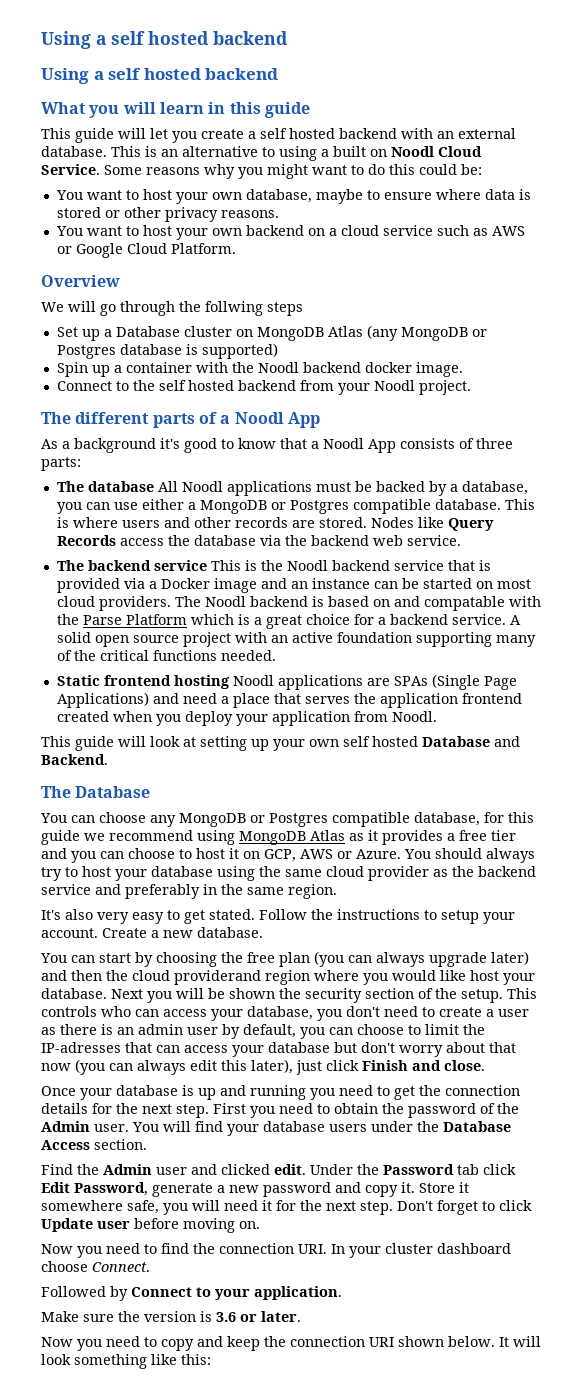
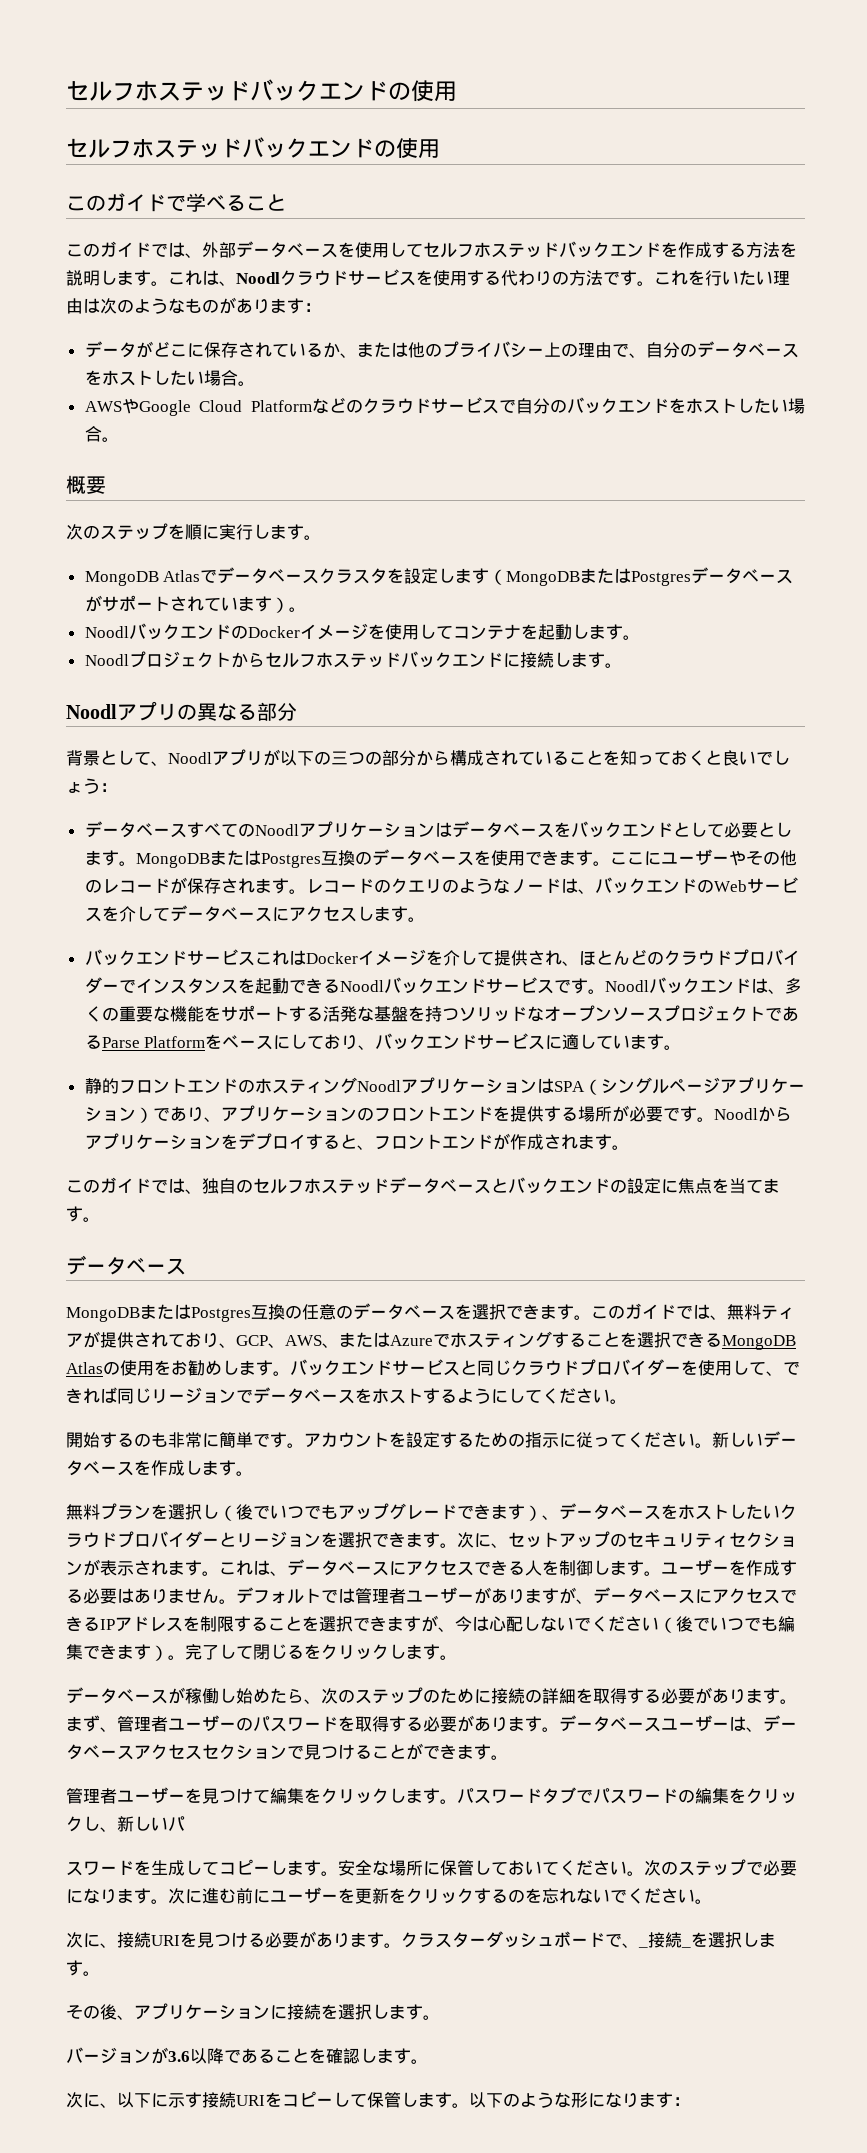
[41,31,288,49] [41,68,279,84] [41,102,310,118] [41,128,516,143] [41,146,482,161] [41,164,482,179] [55,189,531,204] [56,207,279,222] [55,225,525,240] [56,243,236,258] [41,275,120,287] [41,301,303,316] [56,325,487,341] [56,343,278,359] [56,362,463,377] [56,380,471,395] [41,412,320,428] [41,438,513,453] [41,457,81,471] [56,481,528,496] [56,499,535,514] [56,517,494,531] [56,535,461,546] [56,560,491,571] [56,578,531,593] [56,596,541,611] [56,614,521,629] [56,632,536,647] [56,650,276,661] [56,674,517,690] [56,692,522,708] [56,711,437,726] [41,736,520,751] [41,754,108,765] [41,786,151,798] [40,812,534,827] [41,830,516,845] [41,848,535,863] [41,866,536,881] [41,884,337,899] [41,909,515,924] [41,927,263,938] [40,951,529,967] [41,970,535,985] [41,988,537,1003] [41,1006,529,1021] [41,1024,485,1039] [41,1042,516,1057] [41,1059,485,1075] [41,1085,520,1100] [41,1103,519,1118] [41,1121,511,1136] [41,1139,147,1150] [41,1164,516,1175] [41,1182,469,1197] [41,1200,532,1215] [41,1218,260,1233] [41,1243,511,1258] [41,1261,150,1272] [41,1286,342,1301] [41,1311,301,1322] [41,1336,541,1351] [41,1354,211,1369] Using a self hosted backend // Using a self hosted backend // What you will learn in this guide // This guide will let you create a self hosted backend with an external database. This is an alternative to using a built on Noodl Cloud Service. Some reasons why you might want to do this could be: // You want to host your own database, maybe to ensure where data is stored or other privacy reasons. // You want to host your own backend on a cloud service such as AWS or Google Cloud Platform. // Overview // We will go through the follwing steps // Set up a Database cluster on MongoDB Atlas (any MongoDB or Postgres database is supported) // Spin up a container with the Noodl backend docker image. // Connect to the self hosted backend from your Noodl project. // The different parts of a Noodl App // As a background it's good to know that a Noodl App consists of three parts: // The database All Noodl applications must be backed by a database, you can use either a MongoDB or Postgres compatible database. This is where users and other records are stored. Nodes like Query Records access the database via the backend web service. // The backend service This is the Noodl backend service that is provided via a Docker image and an instance can be started on most cloud providers. The Noodl backend is based on and compatable with the Parse Platform which is a great choice for a backend service. A solid open source project with an active foundation supporting many of the critical functions needed. // Static frontend hosting Noodl applications are SPAs (Single Page Applications) and need a place that serves the application frontend created when you deploy your application from Noodl. // This guide will look at setting up your own self hosted Database and Backend. // The Database // You can choose any MongoDB or Postgres compatible database, for this guide we recommend using MongoDB Atlas as it provides a free tier and you can choose to host it on GCP, AWS or Azure. You should always try to host your database using the same cloud provider as the backend service and preferably in the same region. // It's also very easy to get stated. Follow the instructions to setup your account. Create a new database. // You can start by choosing the free plan (you can always upgrade later) and then the cloud providerand region where you would like host your database. Next you will be shown the security section of the setup. This controls who can access your database, you don't need to create a user as there is an admin user by default, you can choose to limit the IP-adresses that can access your database but don't worry about that now (you can always edit this later), just click Finish and close. // Once your database is up and running you need to get the connection details for the next step. First you need to obtain the password of the Admin user. You will find your database users under the Database Access section. // Find the Admin user and clicked edit. Under the Password tab click Edit Password, generate a new password and copy it. Store it somewhere safe, you will need it for the next step. Don't forget to click Update user before moving on. // Now you need to find the connection URI. In your cluster dashboard choose Connect. // Followed by Connect to your application. // Make sure the version is 3.6 or later. // Now you need to copy and keep the connection URI shown below. It will look something like this: -> [66,79,457,102] [66,137,440,158] [66,193,286,212] [66,241,797,258] [66,269,790,286] [66,297,321,314] [84,341,799,358] [84,370,255,386] [84,397,805,416] [84,426,119,442] [66,475,106,494] [66,523,321,540] [84,567,794,586] [84,595,306,613] [84,623,640,640] [84,651,622,668] [66,701,297,721] [66,749,790,766] [66,778,117,794] [84,821,792,838] [84,849,797,868] [84,877,798,894] [84,905,425,922] [84,949,800,966] [84,977,802,994] [84,1005,799,1022] [84,1033,682,1050] [84,1077,805,1095] [84,1105,792,1123] [84,1133,629,1150] [66,1177,780,1194] [66,1206,100,1222] [66,1255,186,1275] [66,1303,795,1322] [66,1331,796,1350] [66,1359,800,1376] [66,1387,627,1404] [66,1431,797,1448] [66,1460,253,1476] [66,1503,797,1521] [66,1531,797,1548] [66,1559,797,1576] [66,1587,797,1604] [66,1615,795,1633] [66,1644,457,1661] [66,1687,797,1704] [66,1715,797,1732] [66,1743,508,1760] [66,1787,797,1804] [66,1816,185,1832] [66,1859,797,1876] [66,1887,712,1904] [66,1931,776,1948] [66,1960,100,1976] [66,2003,440,2020] [66,2047,428,2064] [66,2091,690,2108] セルフホステッドバックエンドの使用 // セルフホステッドバックエンドの使用 // このガイドで学べること // このガイドでは、外部データベースを使用してセルフホステッドバックエンドを作成する方法を説明します。これは、Noodlクラウドサービスを使用する代わりの方法です。これを行いたい理由は次のようなものがあります： // データがどこに保存されているか、または他のプライバシー上の理由で、自分のデータベースをホストしたい場合。 // AWSやGoogle Cloud Platformなどのクラウドサービスで自分のバックエンドをホストしたい場合。 // 概要 // 次のステップを順に実行します。 // MongoDB Atlasでデータベースクラスタを設定します（MongoDBまたはPostgresデータベースがサポートされています）。 // NoodlバックエンドのDockerイメージを使用してコンテナを起動します。 // Noodlプロジェクトからセルフホステッドバックエンドに接続します。 // Noodlアプリの異なる部分 // 背景として、Noodlアプリが以下の三つの部分から構成されていることを知っておくと良いでしょう： // データベースすべてのNoodlアプリケーションはデータベースをバックエンドとして必要とします。MongoDBまたはPostgres互換のデータベースを使用できます。ここにユーザーやその他のレコードが保存されます。レコードのクエリのようなノードは、バックエンドのWebサービスを介してデータベースにアクセスします。 // バックエンドサービスこれはDockerイメージを介して提供され、ほとんどのクラウドプロバイダーでインスタンスを起動できるNoodlバックエンドサービスです。Noodlバックエンドは、多くの重要な機能をサポートする活発な基盤を持つソリッドなオープンソースプロジェクトであるParse Platformをベースにしており、バックエンドサービスに適しています。 // 静的フロントエンドのホスティングNoodlアプリケーションはSPA（シングルページアプリケーション）であり、アプリケーションのフロントエンドを提供する場所が必要です。Noodlからアプリケーションをデプロイすると、フロントエンドが作成されます。 // このガイドでは、独自のセルフホステッドデータベースとバックエンドの設定に焦点を当てます。 // データベース // MongoDBまたはPostgres互換の任意のデータベースを選択できます。このガイドでは、無料ティアが提供されており、GCP、AWS、またはAzureでホスティングすることを選択できるMongoDB Atlasの使用をお勧めします。バックエンドサービスと同じクラウドプロバイダーを使用して、できれば同じリージョンでデータベースをホストするようにしてください。 // 開始するのも非常に簡単です。アカウントを設定するための指示に従ってください。新しいデータベースを作成します。 // 無料プランを選択し（後でいつでもアップグレードできます）、データベースをホストしたいクラウドプロバイダーとリージョンを選択できます。次に、セットアップのセキュリティセクションが表示されます。これは、データベースにアクセスできる人を制御します。ユーザーを作成する必要はありません。デフォルトでは管理者ユーザーがありますが、データベースにアクセスできるIPアドレスを制限することを選択できますが、今は心配しないでください（後でいつでも編集できます）。完了して閉じるをクリックします。 // データベースが稼働し始めたら、次のステップのために接続の詳細を取得する必要があります。まず、管理者ユーザーのパスワードを取得する必要があります。データベースユーザーは、データベースアクセスセクションで見つけることができます。 // 管理者ユーザーを見つけて編集をクリックします。パスワードタブでパスワードの編集をクリックし、新しいパ // スワードを生成してコピーします。安全な場所に保管しておいてください。次のステップで必要になります。次に進む前にユーザーを更新をクリックするのを忘れないでください。 // 次に、接続URIを見つける必要があります。クラスターダッシュボードで、_接続_を選択します。 // その後、アプリケーションに接続を選択します。 // バージョンが3.6以降であることを確認します。 // 次に、以下に示す接続URIをコピーして保管します。以下のような形になります：

